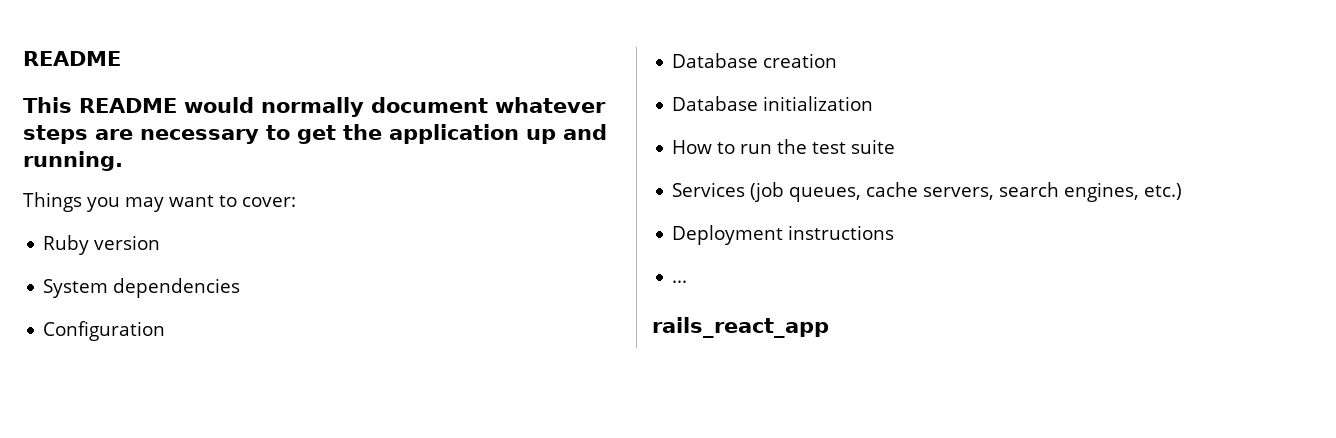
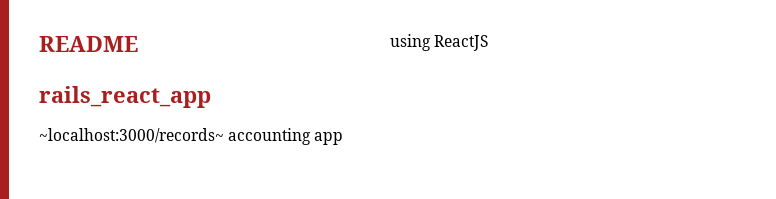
[23,97,606,117] [23,124,607,144] [23,151,123,171] [23,192,296,212] [43,235,161,255] [43,278,241,298] [43,321,166,341] [672,53,838,68] [672,96,874,111] [672,139,896,154] [672,182,1183,202] [672,225,895,245] [672,280,688,283] [652,317,829,338] This README would normally document whatever steps are necessary to get the application up and running. // Things you may want to cover: // Ruby version // System dependencies // Configuration // Database creation // Database initialization // How to run the test suite // Services (job queues, cache servers, search engines, etc.) // Deployment instructions // ... // rails_react_app -> [39,86,211,108] [39,128,344,145] [390,34,489,51] rails_react_app // ~localhost:3000/records~ accounting app using ReactJS

